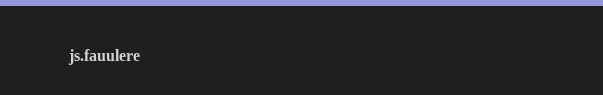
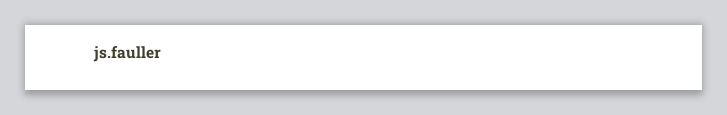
[68,49,140,65] js.fauulere -> [93,46,161,62] js.fauller

